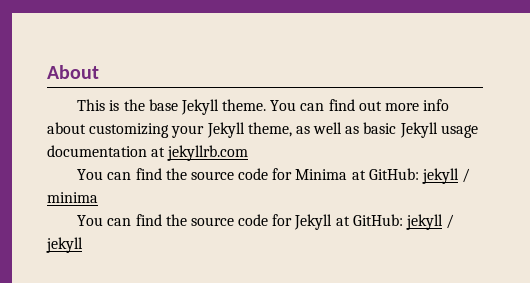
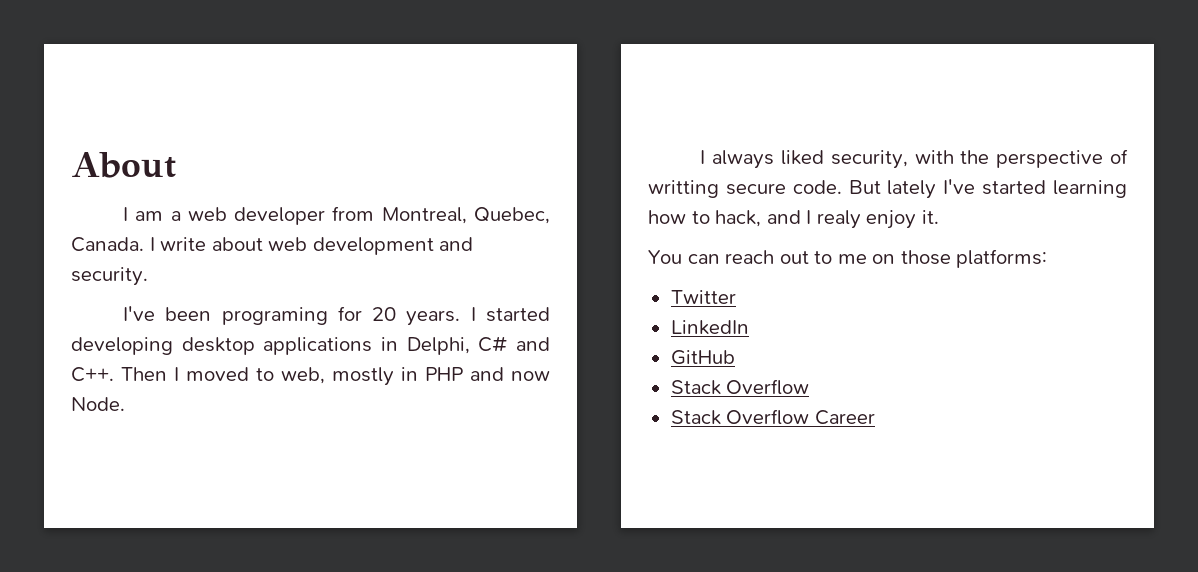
[77,99,450,115] [47,122,478,138] [47,145,249,161] [77,168,471,184] [47,192,98,203] [77,214,455,230] [46,237,83,253] This is the base Jekyll theme. You can find out more info about customizing your Jekyll theme, as well as basic Jekyll usage documentation at jekyllrb.com // You can find the source code for Minima at GitHub: jekyll / minima // You can find the source code for Jekyll at GitHub: jekyll / jekyll -> [123,206,550,225] [71,237,474,255] [71,267,148,286] [123,306,550,326] [71,336,551,355] [71,367,550,386] [71,397,125,411] [700,149,1128,169] [648,179,1127,199] [648,210,939,229] [648,249,1048,268] [670,290,736,304] [670,320,749,335] [670,350,735,365] [670,379,810,395] [670,409,875,425] I am a web developer from Montreal, Quebec, Canada. I write about web development and security. // I've been programing for 20 years. I started developing desktop applications in Delphi, C# and C++. Then I moved to web, mostly in PHP and now Node. // I always liked security, with the perspective of writting secure code. But lately I've started learning how to hack, and I realy enjoy it. // You can reach out to me on those platforms: // Twitter // LinkedIn // GitHub // Stack Overflow // Stack Overflow Career

